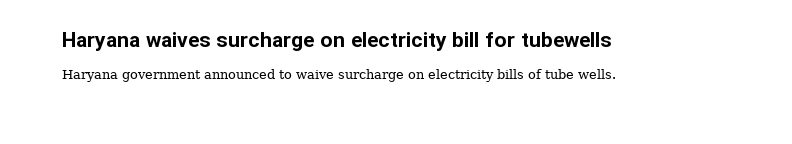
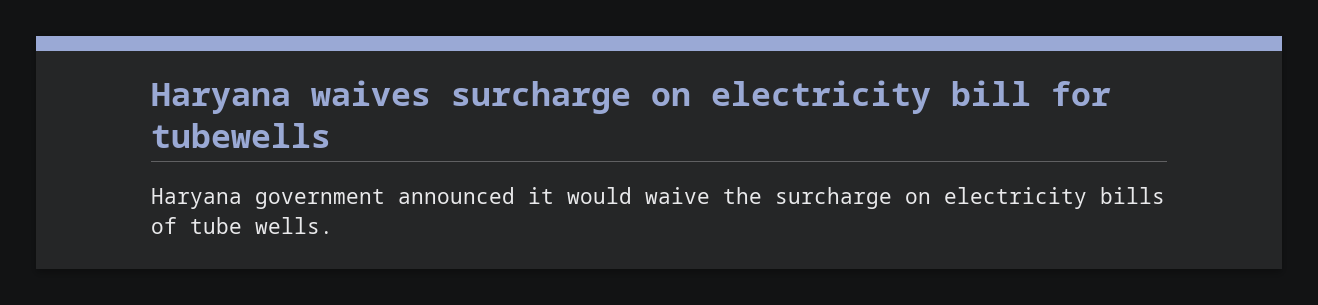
[279,70,334,79] to waive -> [528,187,762,204] it would waive the

